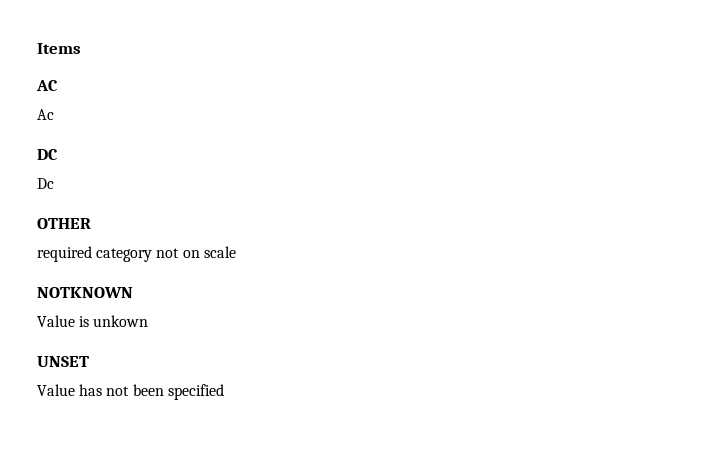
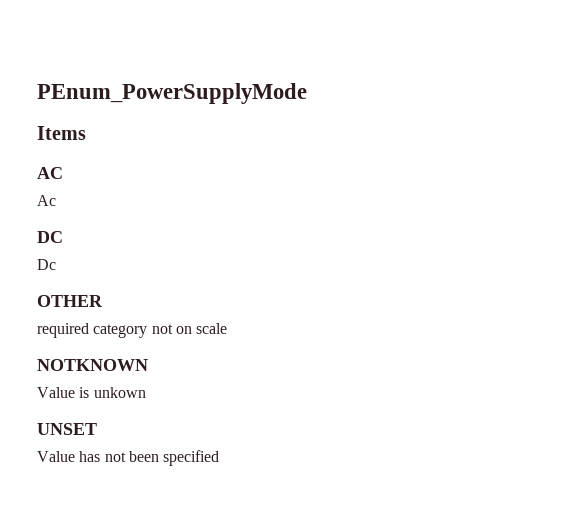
(37, 48) none -> [37,83,307,104] PEnum_PowerSupplyMode //

